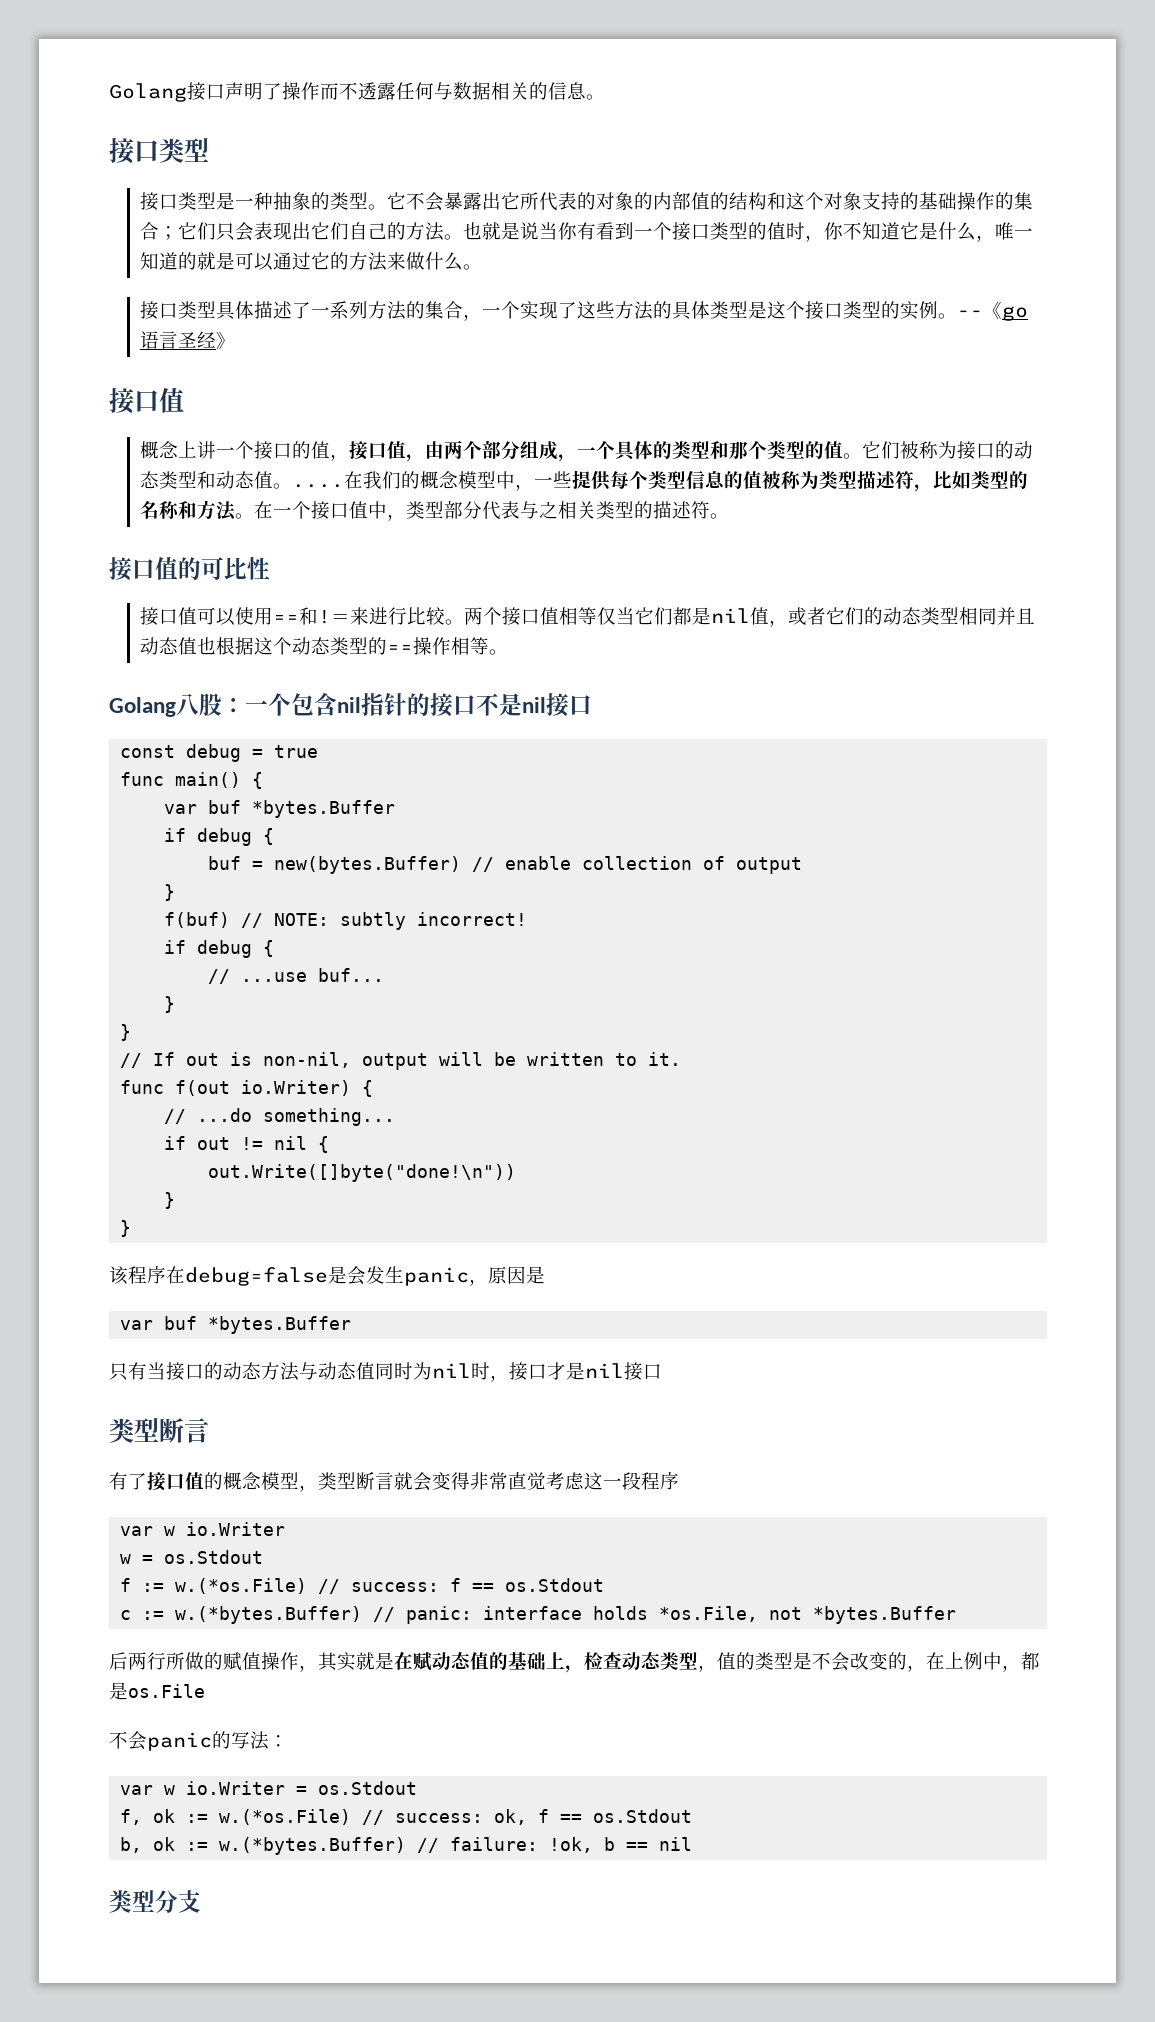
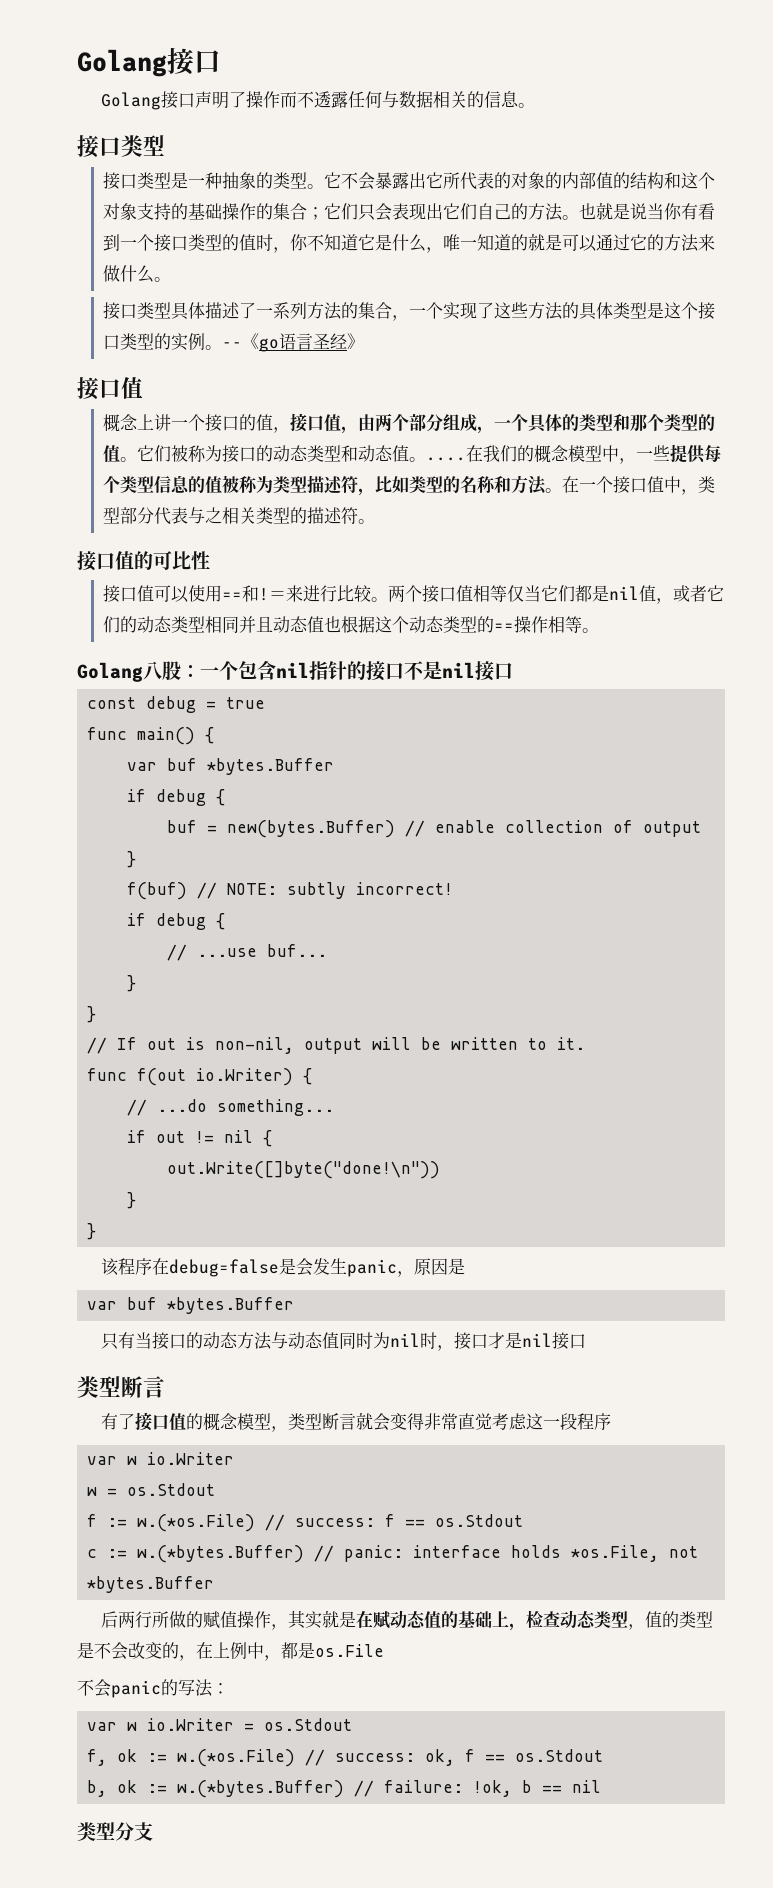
[109,82,225,102] Golang接口 -> [77,47,221,77] [100,91,195,110] Golang接口 // Golang接口

